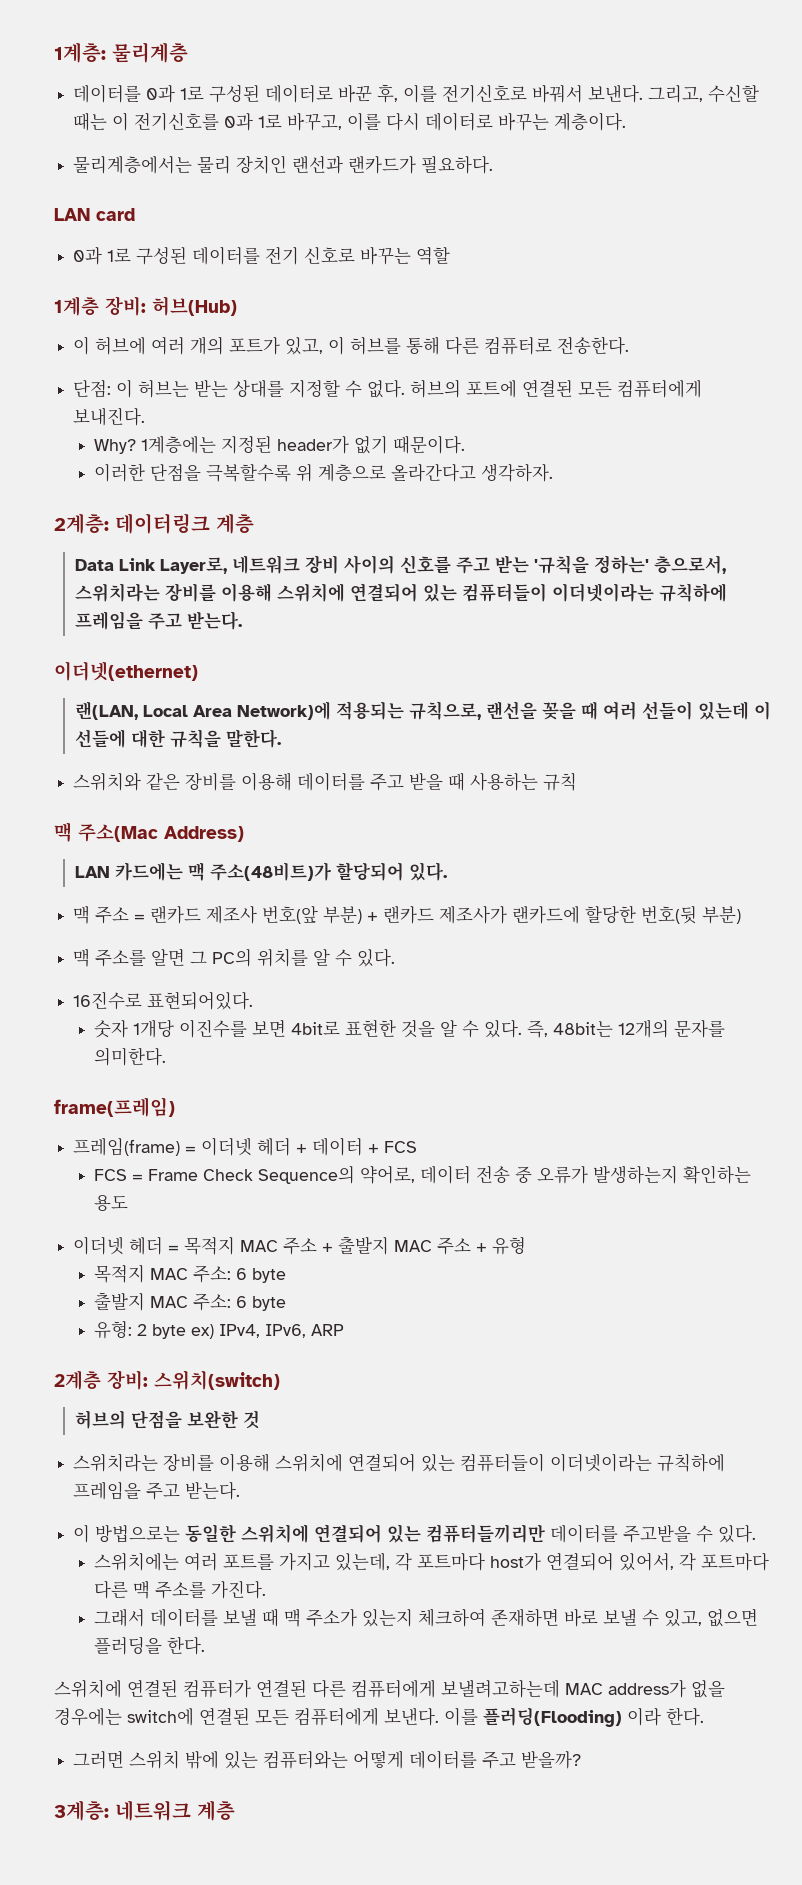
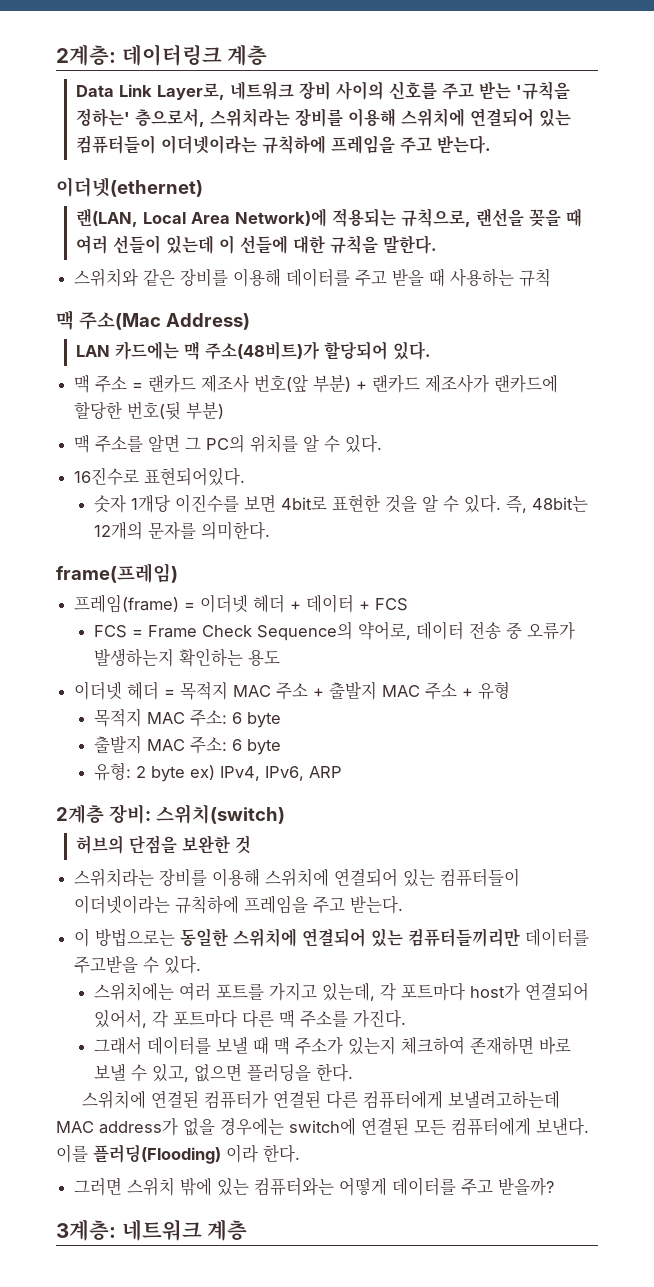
[54,42,188,63] [73,84,760,103] [73,112,627,131] [73,155,494,174] [54,208,135,221] [73,246,451,265] [54,296,237,316] [73,336,630,355] [73,379,703,398] [73,407,146,426] [94,435,466,454] [94,463,554,482] 1계층: 물리계층 // 데이터를 0과 1로 구성된 데이터로 바꾼 후, 이를 전기신호로 바꿔서 보낸다. 그리고, 수신할 때는 이 전기신호를 0과 1로 바꾸고, 이를 다시 데이터로 바꾸는 계층이다. // 물리계층에서는 물리 장치인 랜선과 랜카드가 필요하다. // LAN card // 0과 1로 구성된 데이터를 전기 신호로 바꾸는 역할 // 1계층 장비: 허브(Hub) // 이 허브에 여러 개의 포트가 있고, 이 허브를 통해 다른 컴퓨터로 전송한다. // 단점: 이 허브는 받는 상대를 지정할 수 없다. 허브의 포트에 연결된 모든 컴퓨터에게 보내진다. // Why? 1계층에는 지정된 header가 없기 때문이다. // 이러한 단점을 극복할수록 위 계층으로 올라간다고 생각하자. // -> (56, 55) none

